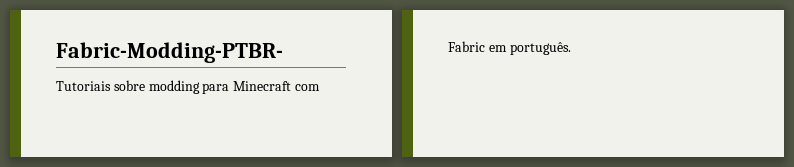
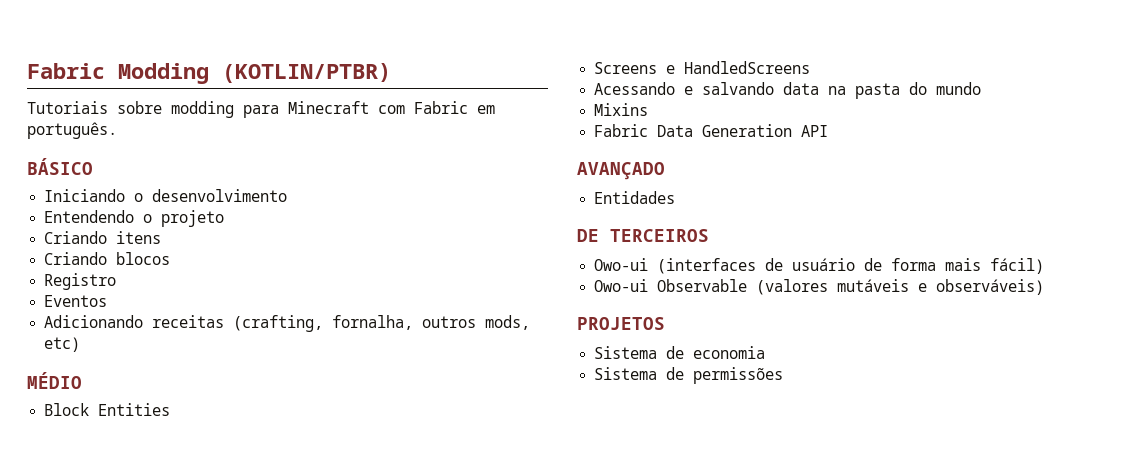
[56,42,283,63] Fabric-Modding-PTBR- -> [27,63,391,84] Fabric Modding (KOTLIN/PTBR)
(571, 48) none -> [27,158,93,175] [44,189,288,202] [44,210,225,227] [44,231,162,244] [44,252,171,265] [44,273,117,290] [44,295,108,307] [44,315,531,332] [44,337,81,352] [27,372,82,389] [44,403,171,416] [594,61,811,74] [594,82,982,99] [594,103,649,116] [594,124,829,137] [577,162,665,180] [594,191,676,204] [577,229,709,242] [594,258,1045,274] [594,279,1045,295] [577,317,665,330] [594,346,766,359] [594,367,784,384] // BÁSICO // Iniciando o desenvolvimento // Entendendo o projeto // Criando itens // Criando blocos // Registro // Eventos // Adicionando receitas (crafting, fornalha, outros mods, etc) // MÉDIO // Block Entities // Screens e HandledScreens // Acessando e salvando data na pasta do mundo // Mixins // Fabric Data Generation API // AVANÇADO // Entidades // DE TERCEIROS // Owo-ui (interfaces de usuário de forma mais fácil) // Owo-ui Observable (valores mutáveis e observáveis) // PROJETOS // Sistema de economia // Sistema de permissões

